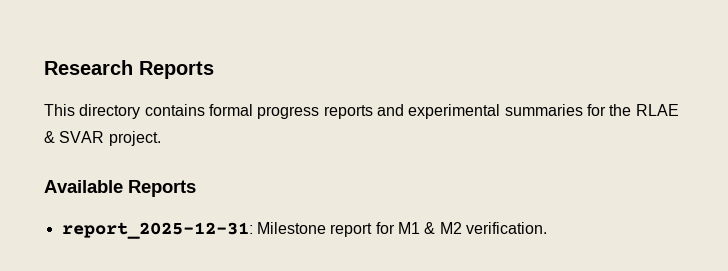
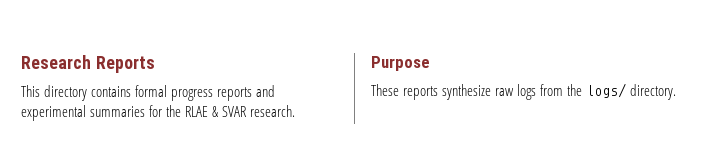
[108,131,161,146] [44,180,196,197] [61,222,547,239] project. // Available Reports // report_2025-12-31: Milestone report for M1 & M2 verification. -> [250,105,296,117] [371,56,430,71] [371,83,677,100] research. // Purpose // These reports synthesize raw logs from the logs/ directory.

